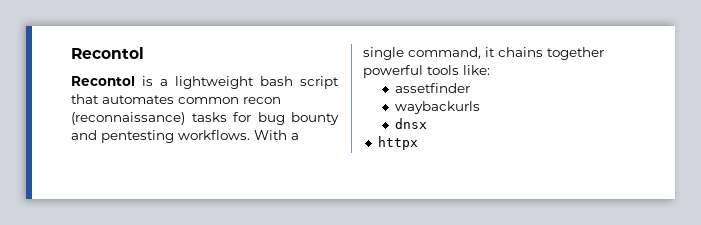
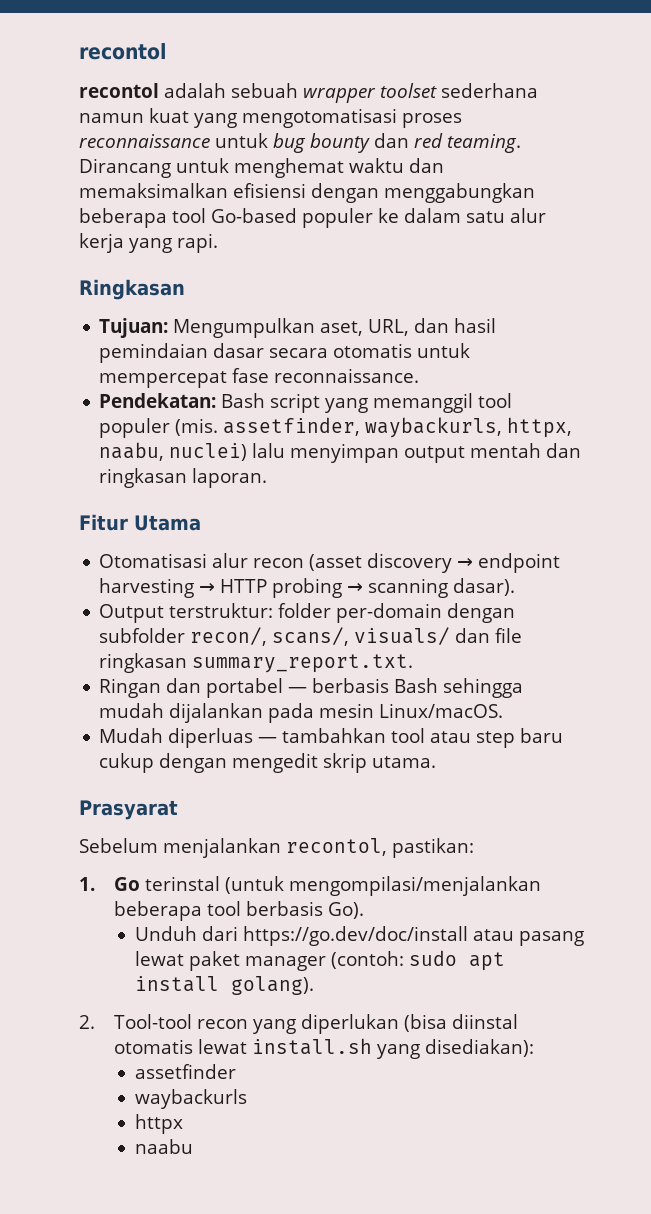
[71,47,144,59] [71,76,339,89] [71,94,281,104] [71,112,339,125] [71,130,299,143] [363,47,604,60] [363,65,490,78] Recontol // Recontol is a lightweight bash script that automates common recon (reconnaissance) tasks for bug bounty and pentesting workflows. With a single command, it chains together powerful tools like: -> [79,43,166,60] [79,83,538,103] [79,108,462,128] [79,133,521,153] [79,158,444,178] [79,183,535,203] [79,208,546,228] [79,233,218,253] [79,279,185,300] [99,318,497,338] [99,343,471,363] [99,368,420,388] [99,393,513,413] [99,417,573,438] [99,442,582,463] [99,468,268,488] [79,514,201,531] [99,553,561,573] [99,578,516,598] [99,603,516,623] [99,627,523,646] [99,653,414,673] [99,678,524,698] [99,703,504,723] [99,728,564,748] [99,753,437,773] [79,800,178,820] [79,838,474,858] [79,876,542,896] [114,901,365,921] [134,926,584,946] [134,950,505,971] [134,976,314,995] [79,1014,519,1034] [114,1038,535,1059] recontol // recontol adalah sebuah wrapper toolset sederhana namun kuat yang mengotomatisasi proses reconnaissance untuk bug bounty dan red teaming. Dirancang untuk menghemat waktu dan memaksimalkan efisiensi dengan menggabungkan beberapa tool Go-based populer ke dalam satu alur kerja yang rapi. // Ringkasan // Tujuan: Mengumpulkan aset, URL, dan hasil pemindaian dasar secara otomatis untuk mempercepat fase reconnaissance. // Pendekatan: Bash script yang memanggil tool populer (mis. assetfinder, waybackurls, httpx, naabu, nuclei) lalu menyimpan output mentah dan ringkasan laporan. // Fitur Utama // Otomatisasi alur recon (asset discovery → endpoint harvesting → HTTP probing → scanning dasar). // Output terstruktur: folder per-domain dengan subfolder recon/, scans/, visuals/ dan file ringkasan summary_report.txt. // Ringan dan portabel — berbasis Bash sehingga mudah dijalankan pada mesin Linux/macOS. // Mudah diperluas — tambahkan tool atau step baru cukup dengan mengedit skrip utama. // Prasyarat // Sebelum menjalankan recontol, pastikan: // 1. Go terinstal (untuk mengompilasi/menjalankan beberapa tool berbasis Go). // Unduh dari https://go.dev/doc/install atau pasang lewat paket manager (contoh: sudo apt install golang). // 2. Tool-tool recon yang diperlukan (bisa diinstal otomatis lewat install.sh yang disediakan):
[395,118,428,129] [377,136,418,150] dnsx // httpx -> [134,1114,183,1134] [134,1139,193,1154] httpx // naabu

